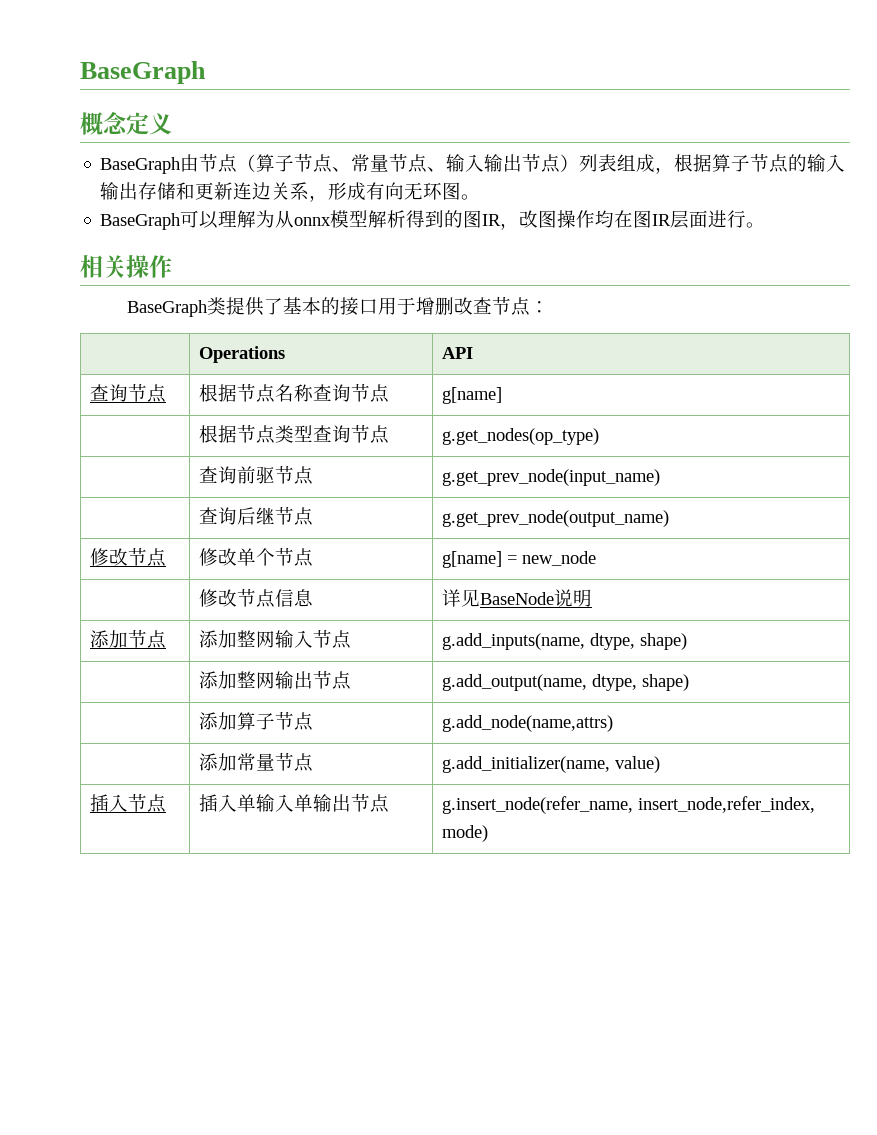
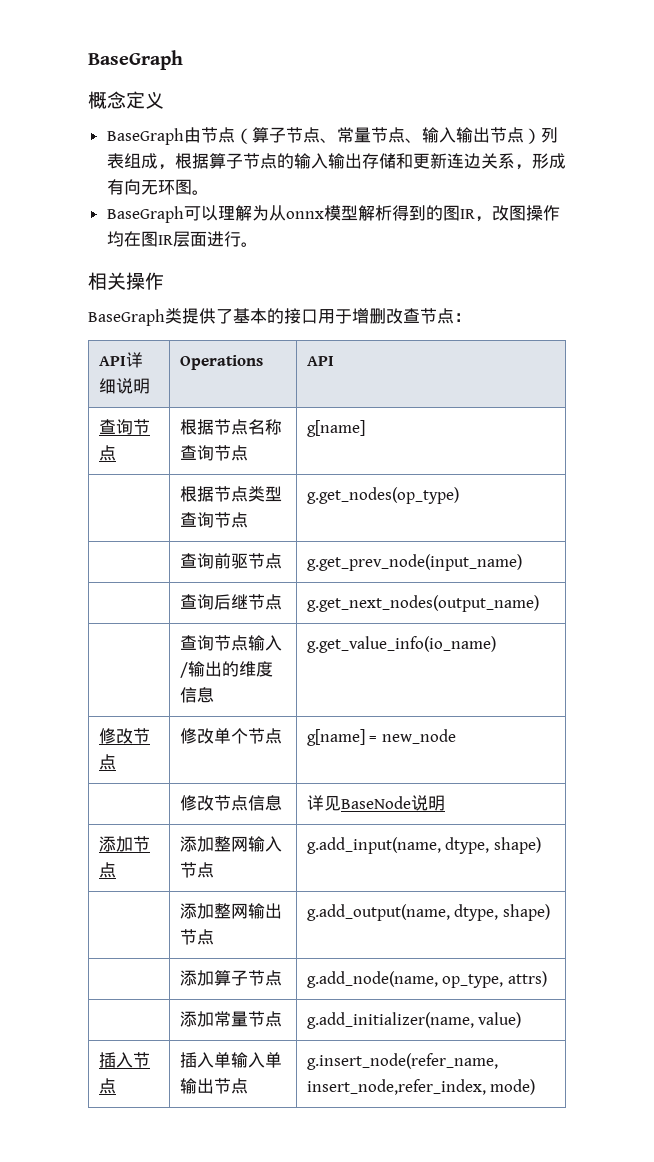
(549, 307) none -> [98,352,143,368] [98,378,150,394] API详细说明
[441,510,669,527] g.get_prev_node(output_name) -> [306,595,539,612] [179,635,282,651] [179,661,273,678] [179,687,214,703] [306,636,496,653] g.get_next_nodes(output_name) // | 查询节点输入/输出的维度信息 | g.get_value_info(io_name)
[441,633,585,650] g.add_inputs(name, -> [306,837,441,854] g.add_input(name,
[441,715,613,732] g.add_node(name,attrs) -> [306,971,547,988] g.add_node(name, op_type, attrs)

